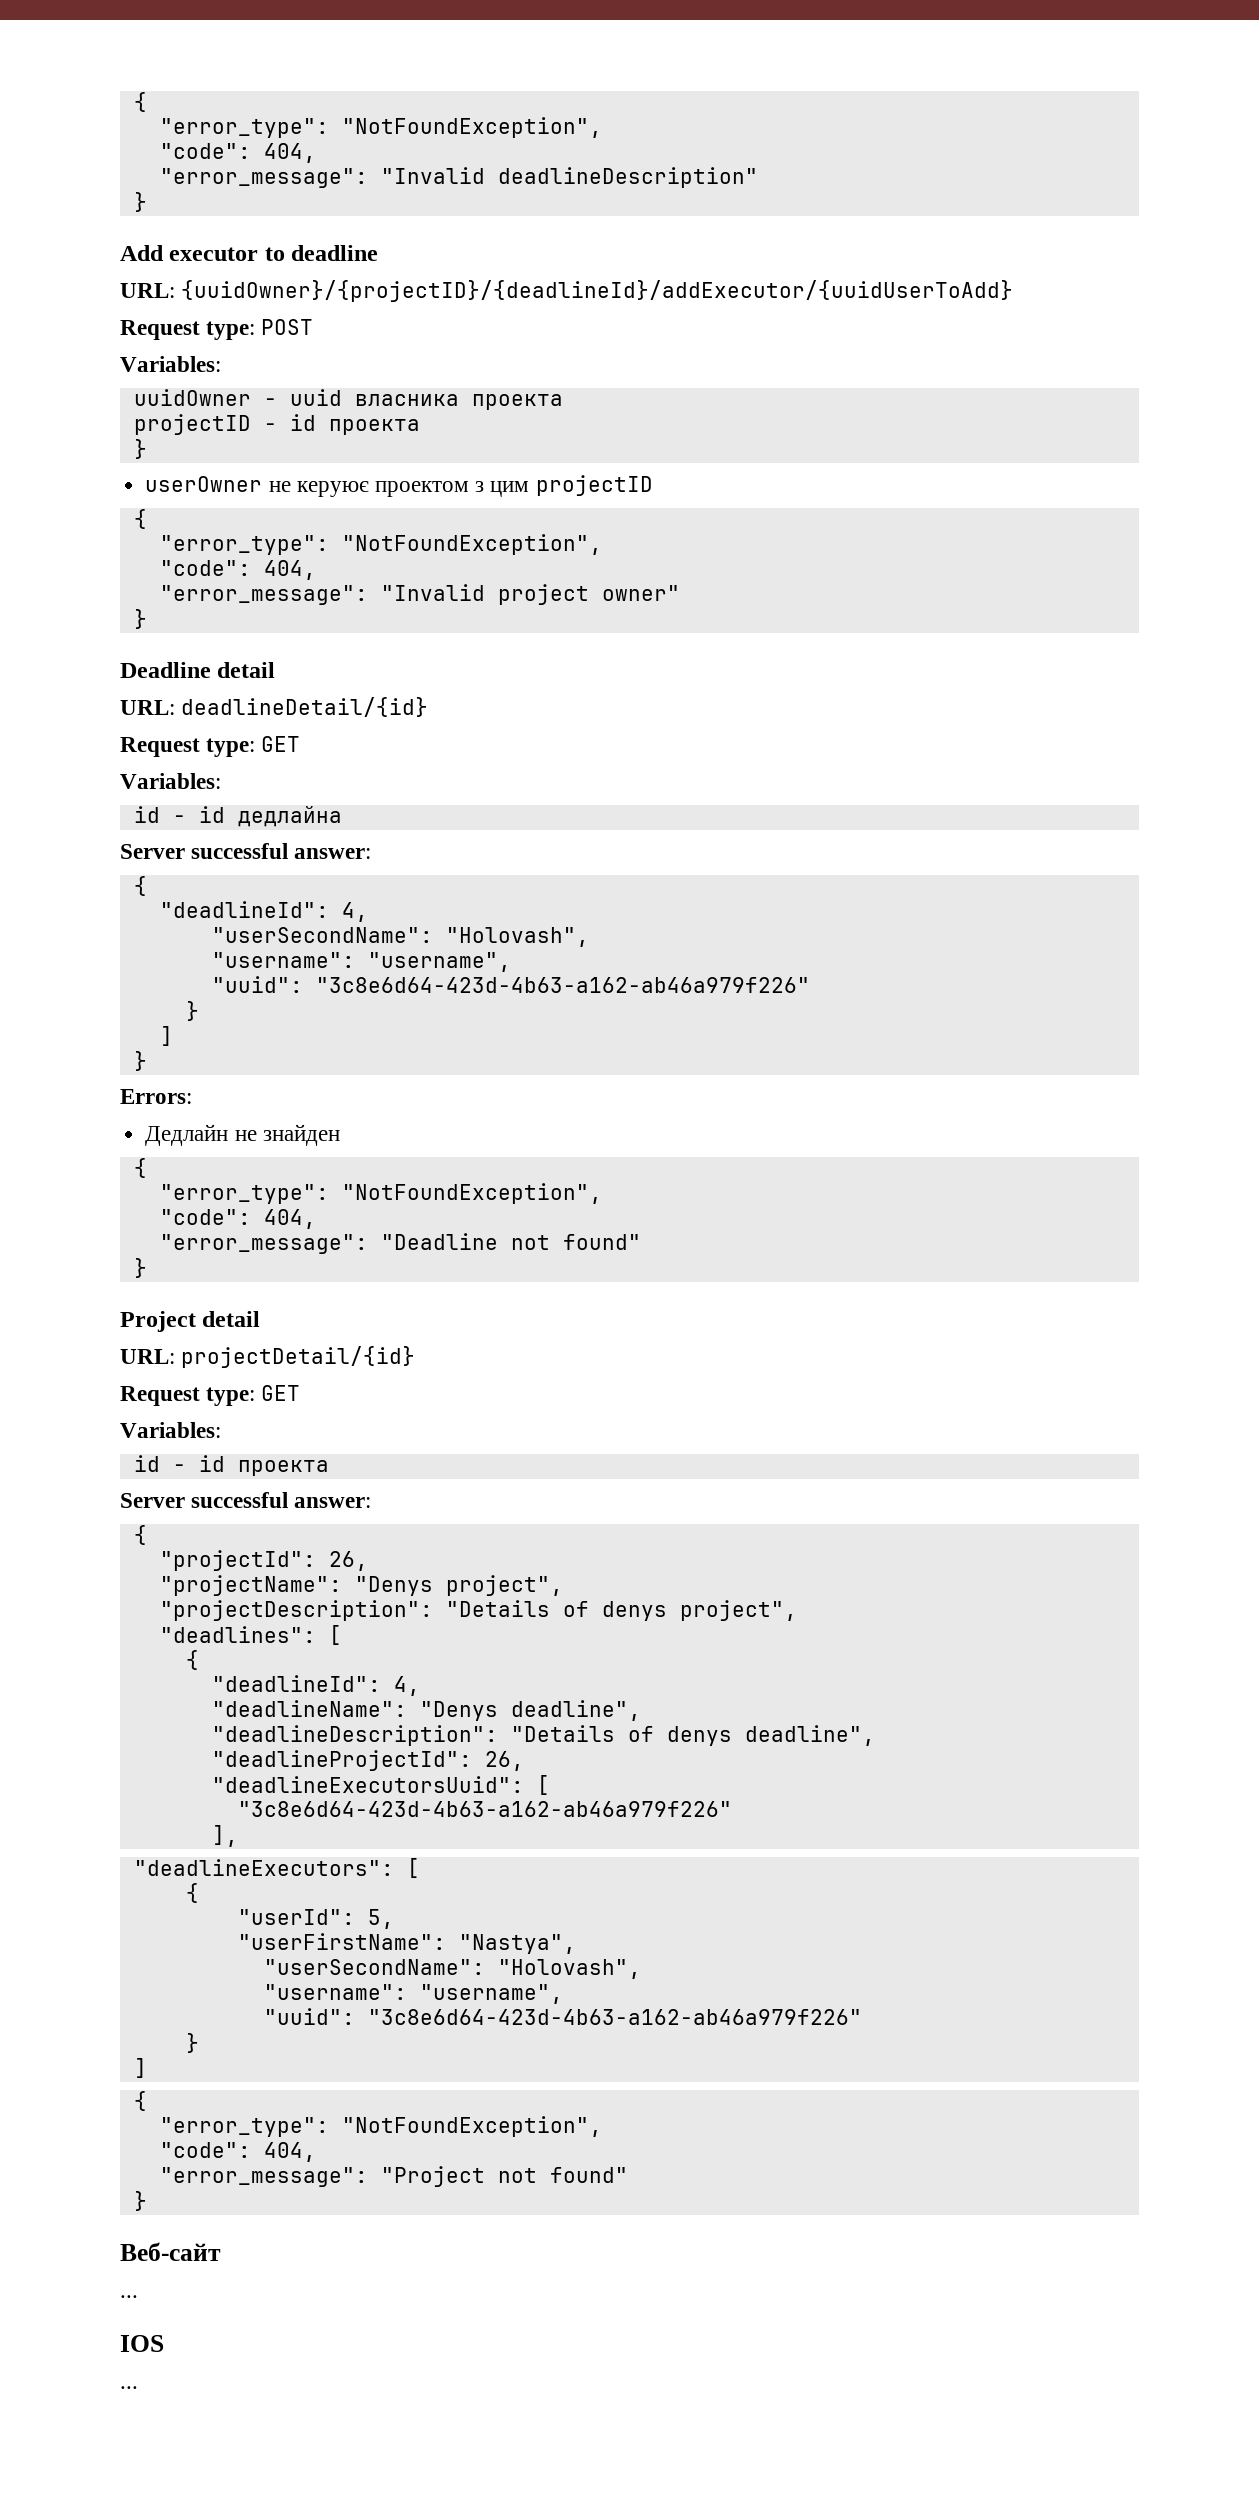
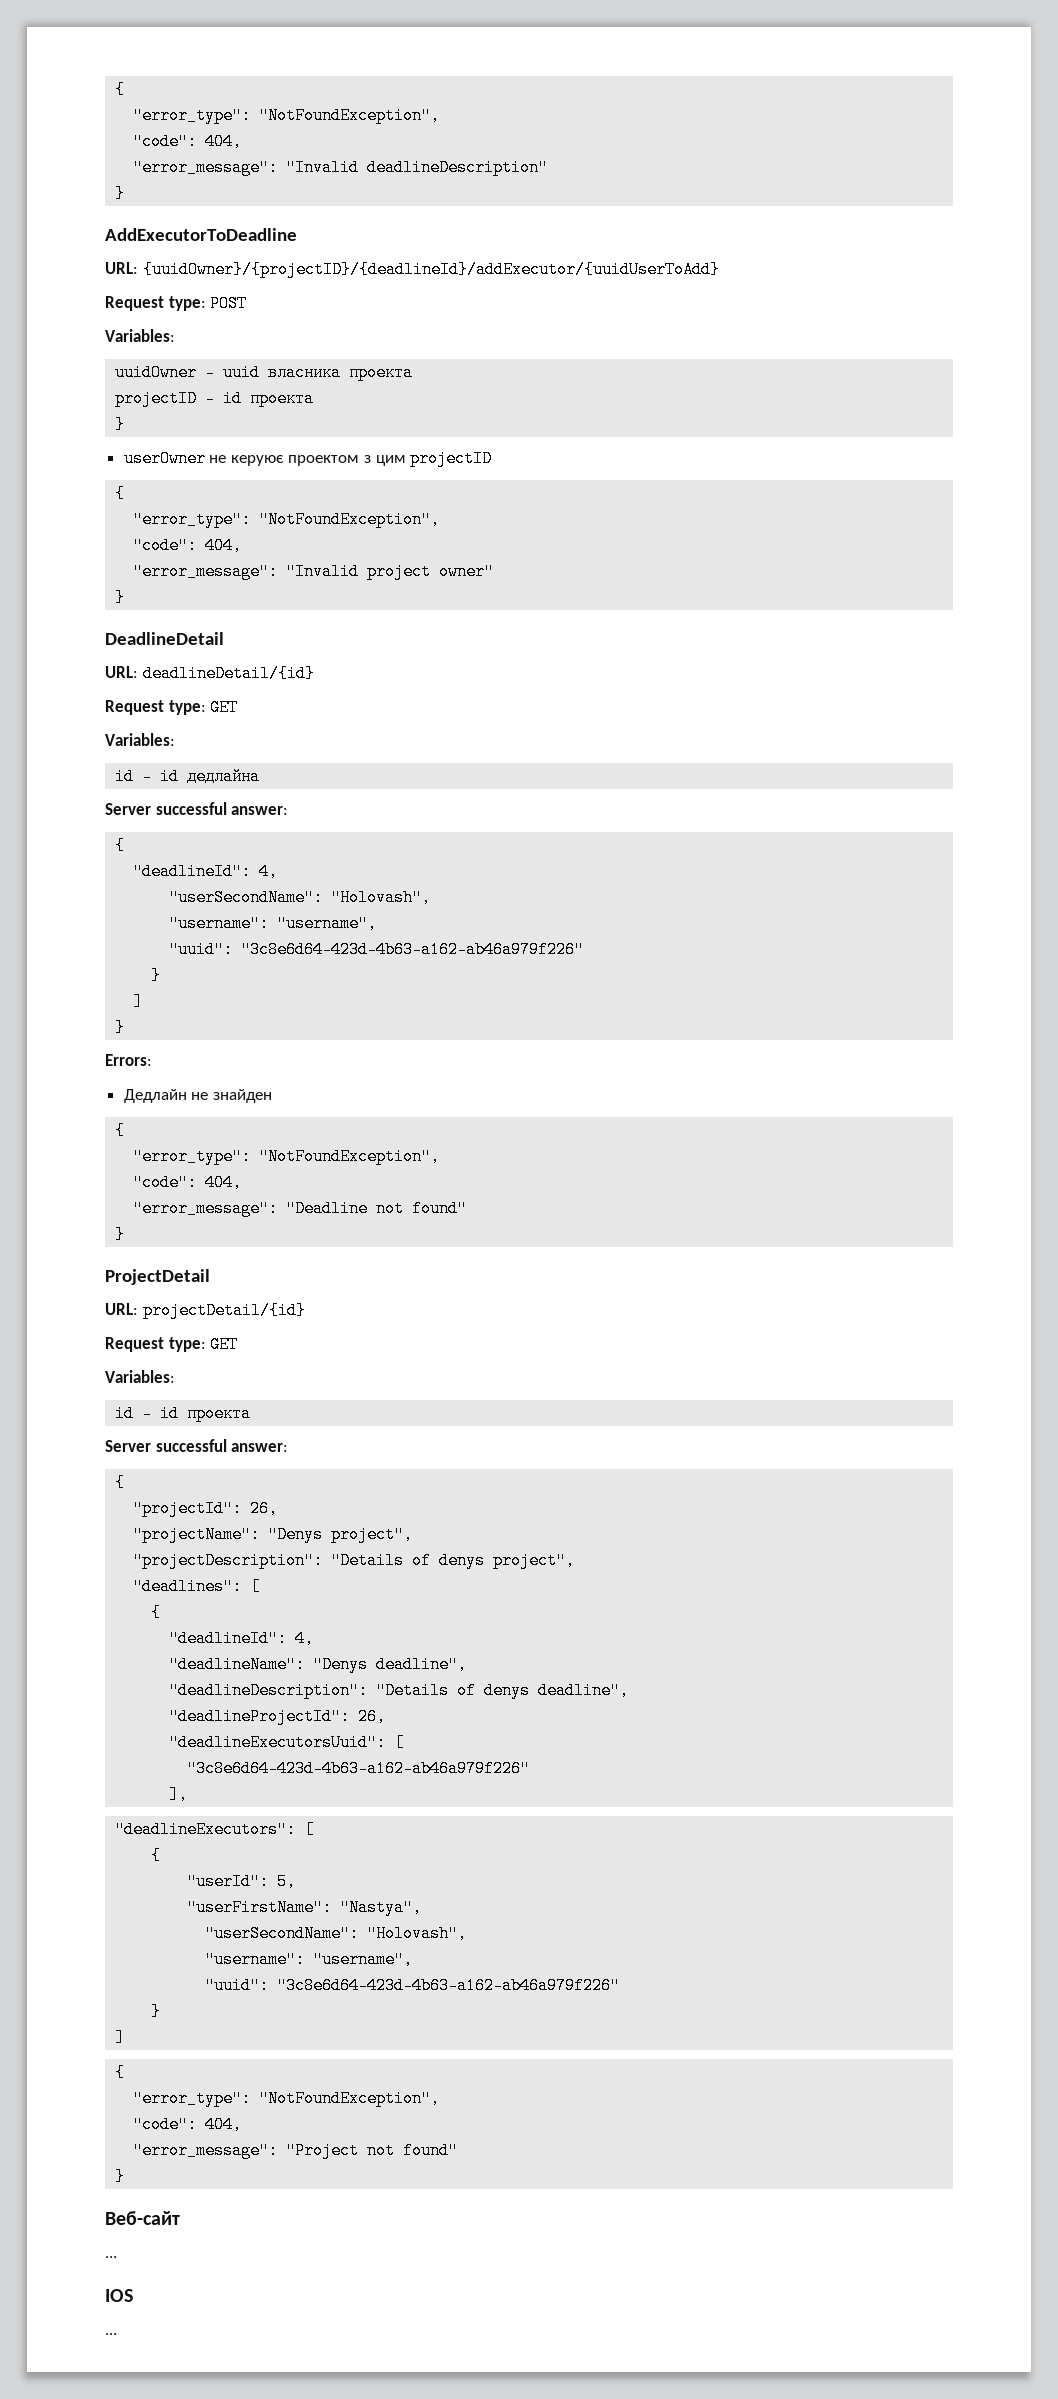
[120,245,379,261] Add executor to deadline -> [105,228,297,241] AddExecutorToDeadline
[120,662,276,678] Deadline detail -> [105,632,224,645] DeadlineDetail
[120,1311,261,1332] Project detail -> [105,1269,210,1285] ProjectDetail

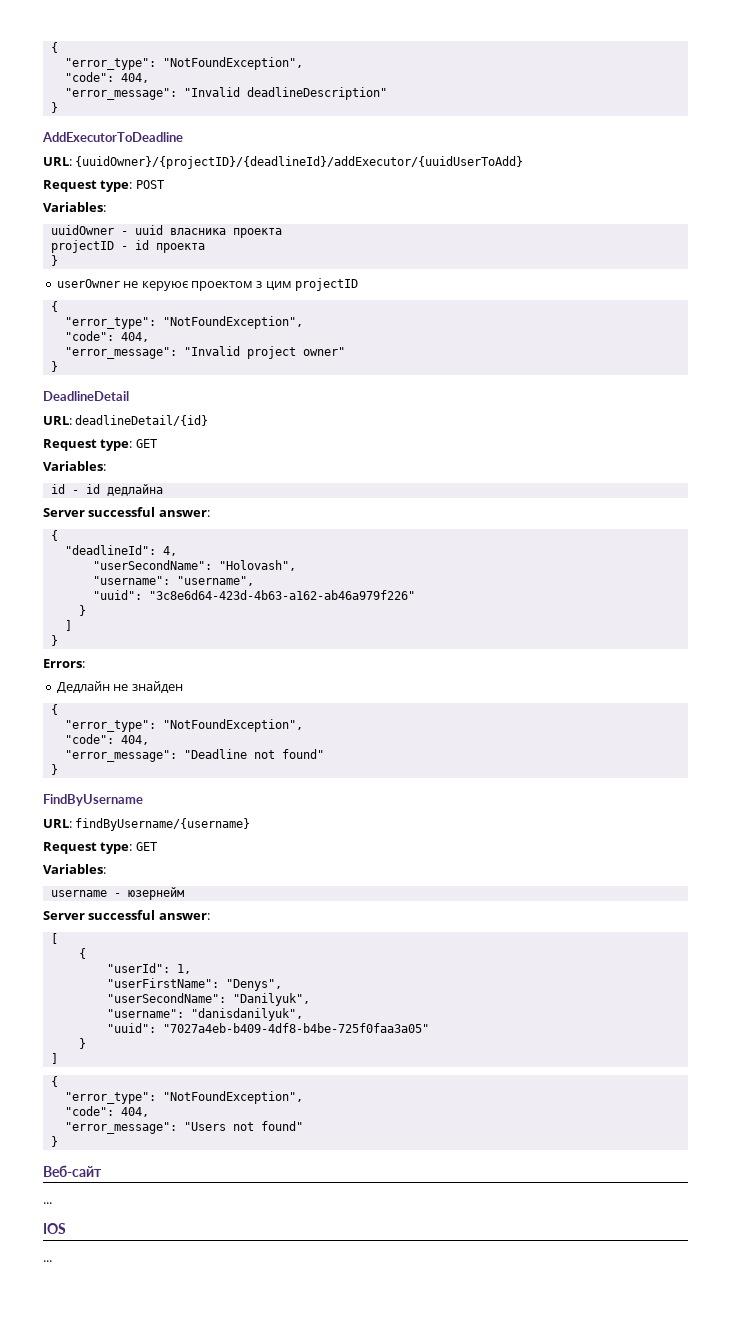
[105,1269,210,1285] [105,1302,306,1319] [105,1336,239,1353] [105,1370,175,1383] [115,1405,251,1422] [105,1439,289,1452] [115,1474,126,1491] [133,1500,279,1517] [133,1526,414,1543] [133,1552,576,1569] [133,1578,261,1595] [151,1604,162,1621] [169,1630,315,1647] [169,1656,468,1673] [169,1682,630,1699] [169,1708,387,1725] [169,1734,405,1751] [187,1760,531,1777] [169,1786,189,1803] [115,1821,297,1838] ProjectDetail // URL: projectDetail/{id} // Request type: GET // Variables: // id - id проекта // Server successful answer: // { // "projectId": 26, // "projectName": "Denys project", // "projectDescription": "Details of denys project", // "deadlines": [ // { // "deadlineId": 4, // "deadlineName": "Denys deadline", // "deadlineDescription": "Details of denys deadline", // "deadlineProjectId": 26, // "deadlineExecutorsUuid": [ // "3c8e6d64-423d-4b63-a162-ab46a979f226" // ], // "deadlineExecutors": -> [43,794,143,806] [43,818,251,831] [43,842,157,854] [43,864,106,874] [50,887,184,900] [43,910,210,920] FindByUsername // URL: findByUsername/{username} // Request type: GET // Variables: // username - юзернейм // Server successful answer: //
[277,1873,297,1890] 5, -> [176,964,191,974] 1,
[340,1899,423,1916] [205,1925,468,1942] [205,1951,414,1968] [205,1977,621,1994] "Nastya", // "userSecondName": "Holovash", // "username": "username", // "uuid": "3c8e6d64-423d-4b63-a162-ab46a979f226" -> [225,979,282,991] [106,993,310,1006] [106,1008,303,1021] [106,1023,429,1033] "Denys", // "userSecondName": "Danilyuk", // "username": "danisdanilyuk", // "uuid": "7027a4eb-b409-4df8-b4be-725f0faa3a05"
[286,2142,360,2159] "Project -> [183,1122,226,1131] "Users

